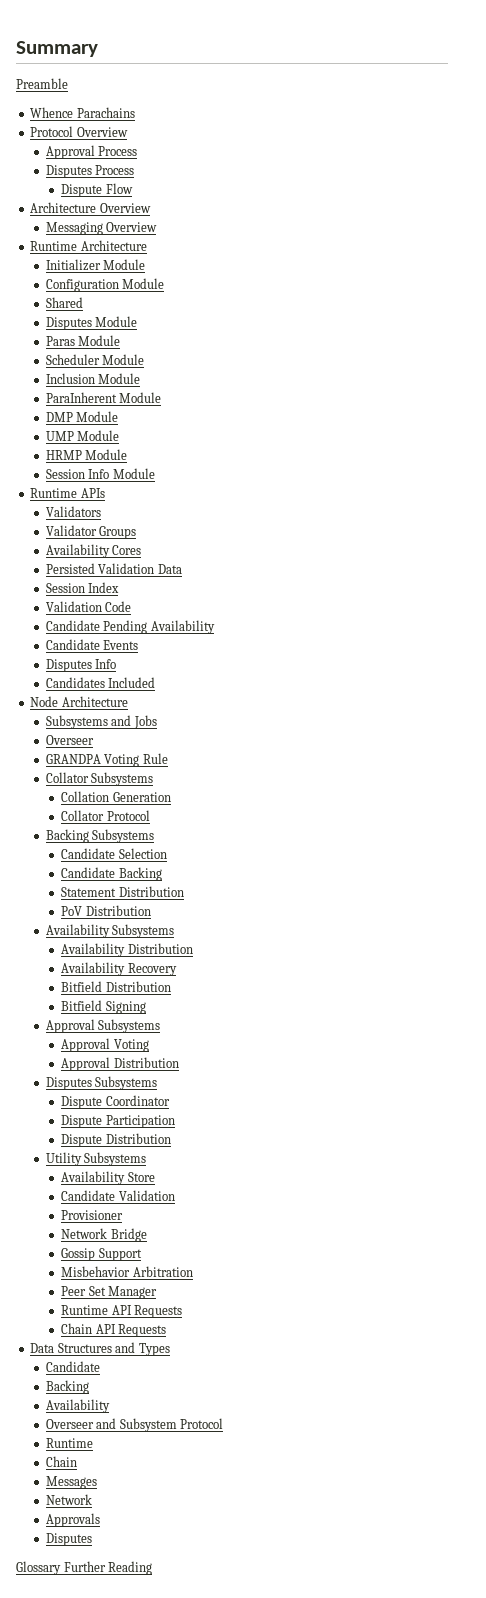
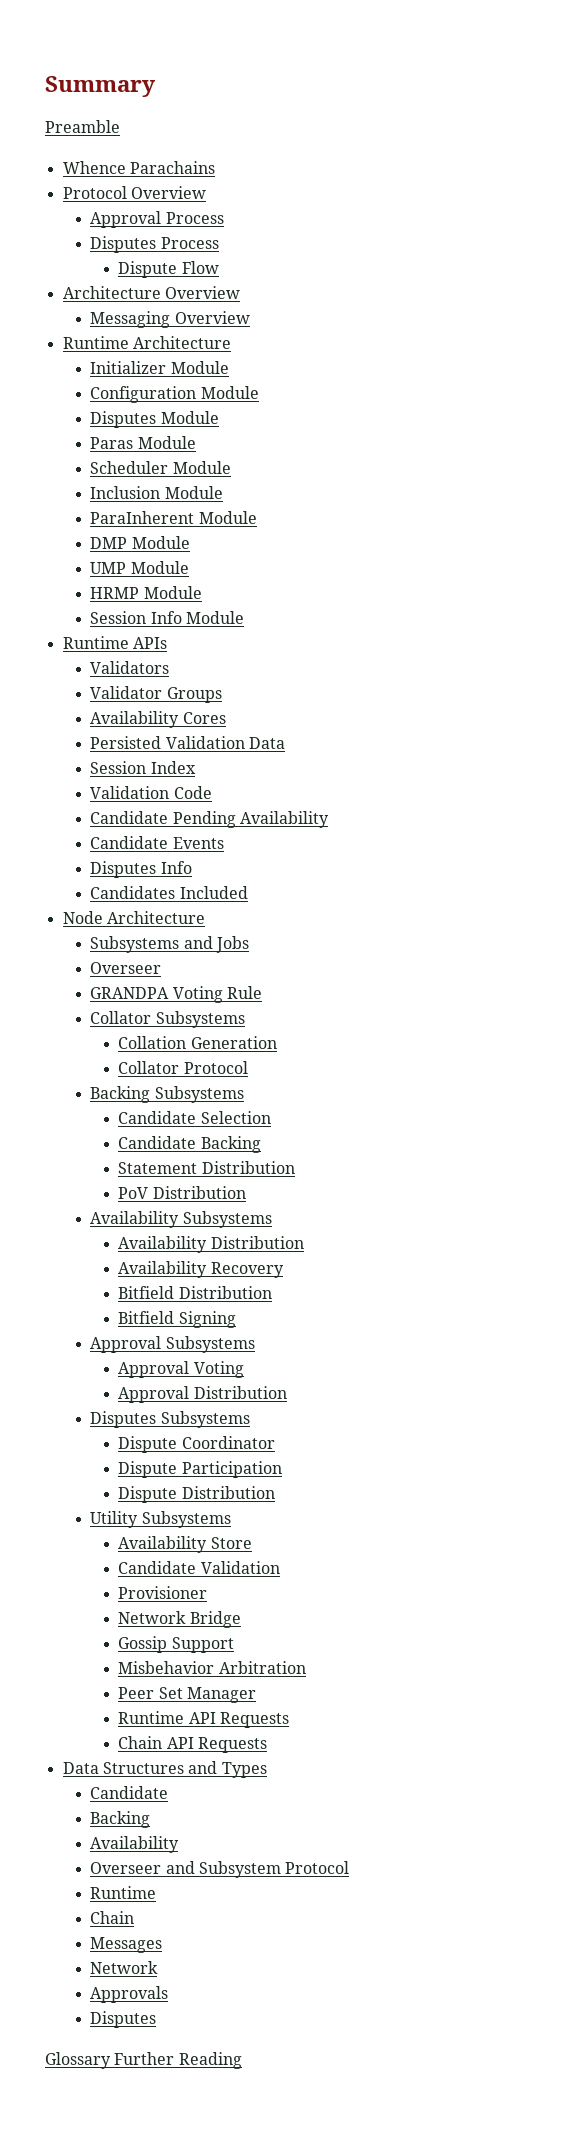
[45,297,83,308] // Shared -> (259, 392) none

